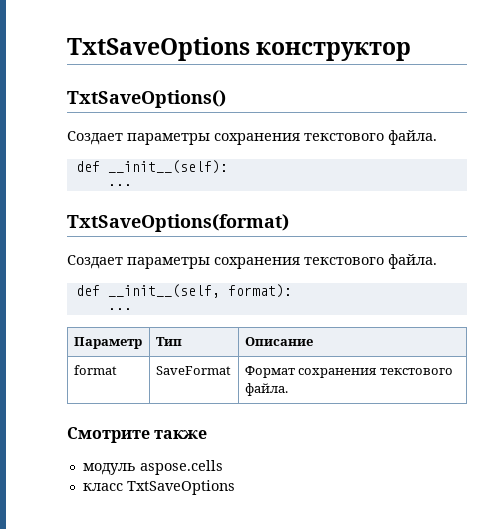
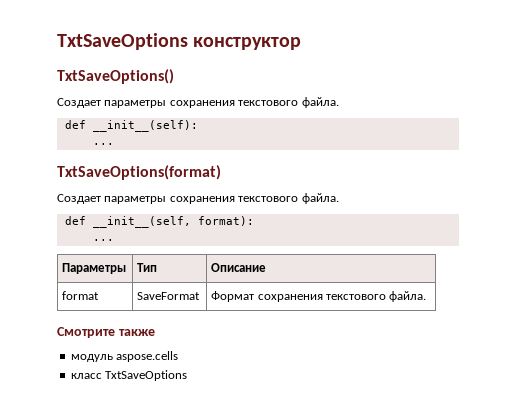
[73,337,142,349] Параметр -> [62,263,127,274] Параметры

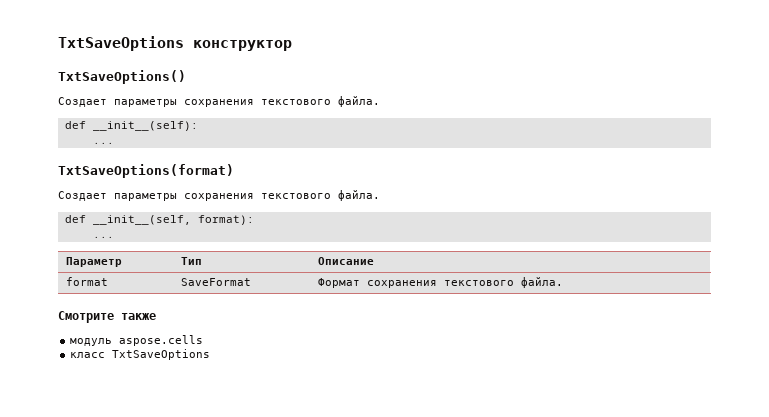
[62,263,127,274] Параметры -> [65,257,122,267] Параметр

